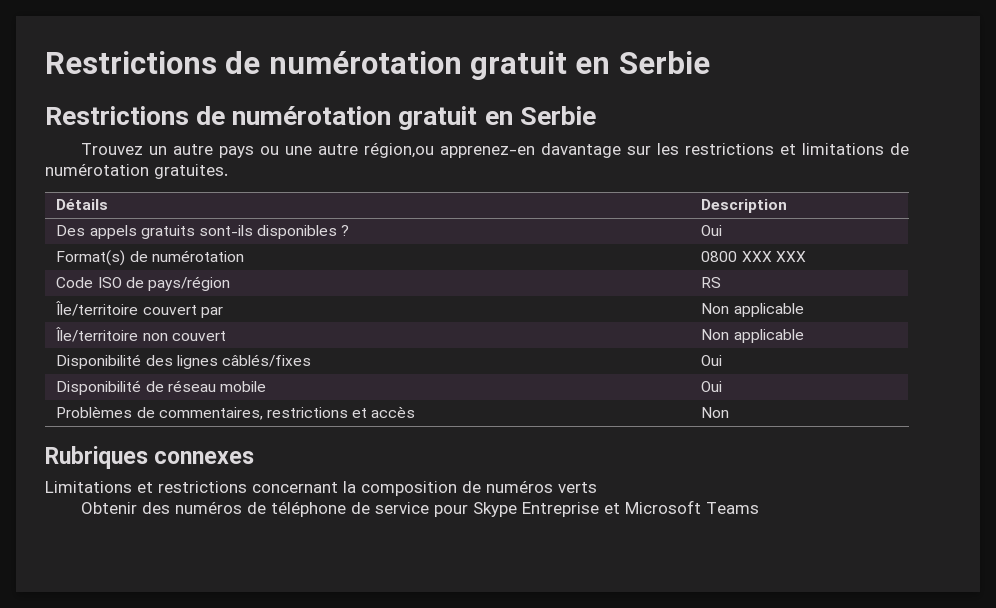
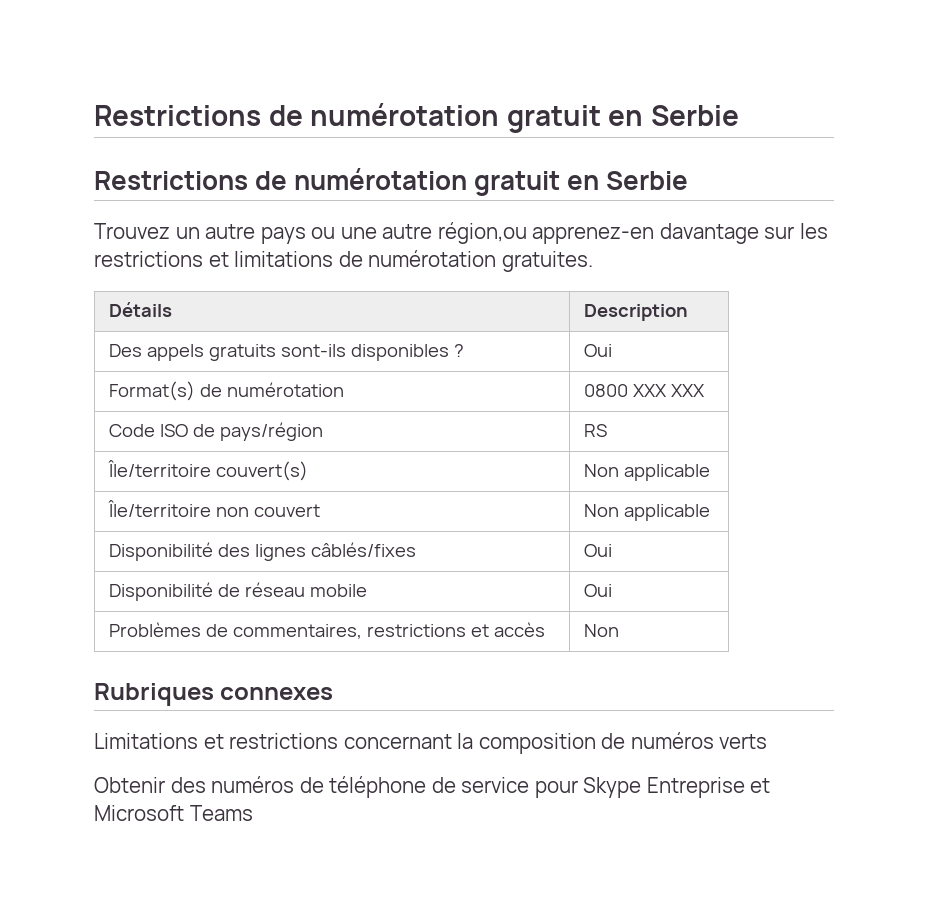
[142,305,223,318] couvert par -> [216,461,309,481] couvert(s)

